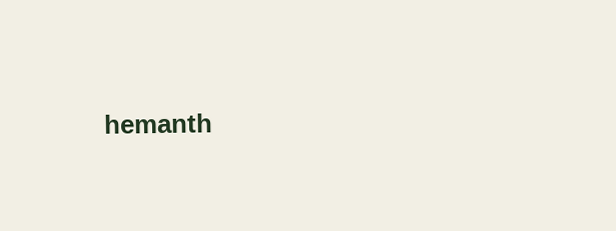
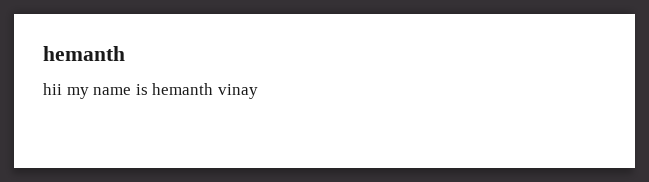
[103,113,213,134] hemanth -> [43,46,125,61] [43,83,258,99] hemanth // hii my name is hemanth vinay

